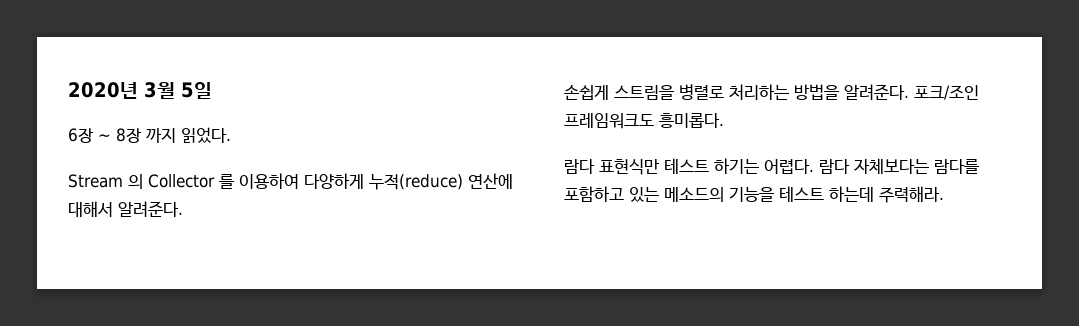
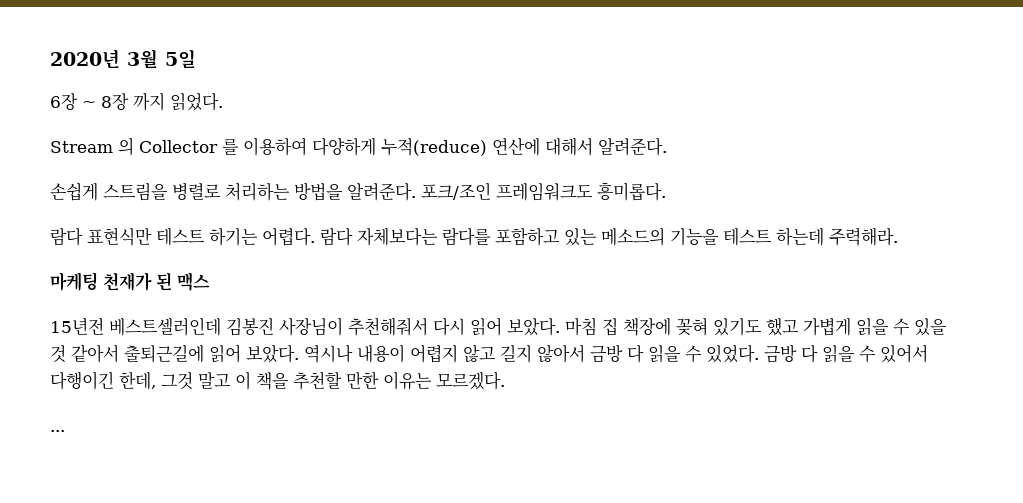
(944, 194) none -> [50,272,210,291] [50,317,947,336] [50,344,928,363] [50,371,505,390] [50,430,65,432] // 마케팅 천재가 된 맥스 // 15년전 베스트셀러인데 김봉진 사장님이 추천해줘서 다시 읽어 보았다. 마침 집 책장에 꽂혀 있기도 했고 가볍게 읽을 수 있을 것 같아서 출퇴근길에 읽어 보았다. 역시나 내용이 어렵지 않고 길지 않아서 금방 다 읽을 수 있었다. 금방 다 읽을 수 있어서 다행이긴 한데, 그것 말고 이 책을 추천할 만한 이유는 모르겠다. // ...

